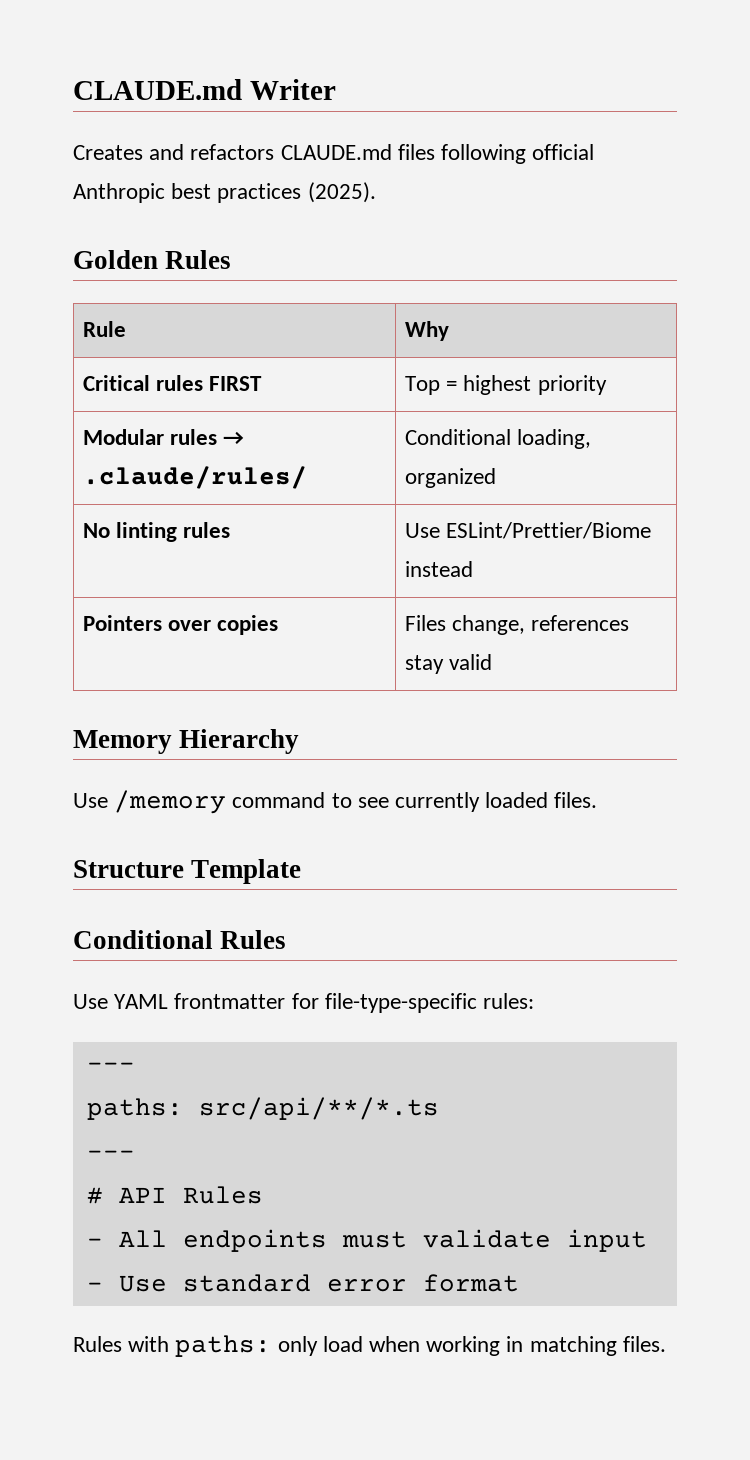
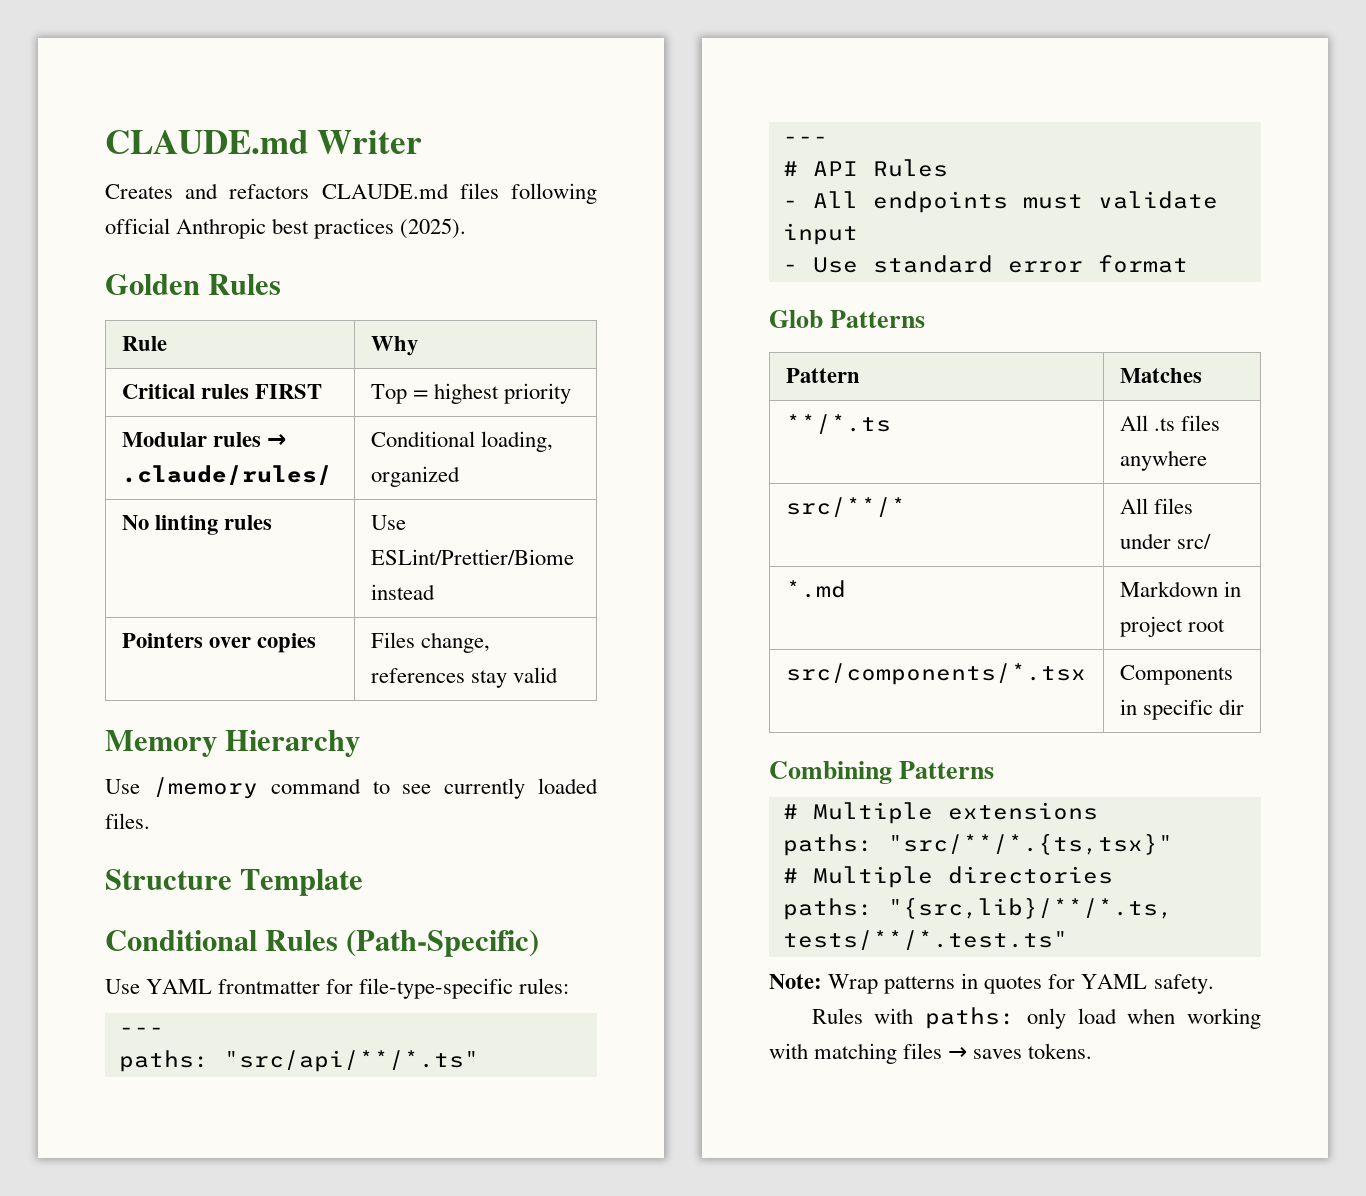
(287, 939) none -> [346,930,540,957] (Path-Specific)
[198,1097,439,1120] src/api/**/*.ts -> [223,1050,479,1072] "src/api/**/*.ts"
(519, 1283) none -> [769,310,926,328] [785,368,860,383] [1119,368,1202,383] [785,414,891,434] [1119,415,1220,431] [1119,450,1207,471] [785,497,906,517] [1119,498,1193,514] [1119,533,1211,549] [785,580,846,598] [1119,581,1241,597] [1119,616,1225,637] [785,663,1086,685] [1119,665,1233,685] [1119,699,1244,720] [769,761,995,784] [782,802,1098,824] [782,833,1173,856] [782,866,1113,888] [782,897,1173,920] [782,930,1068,950] [769,973,1214,994] // Glob Patterns // Pattern | Matches // **/*.ts | All .ts files anywhere // src/**/* | All files under src/ // *.md | Markdown in project root // src/components/*.tsx | Components in specific dir // Combining Patterns // # Multiple extensions // paths: "src/**/*.{ts,tsx}" // # Multiple directories // paths: "{src,lib}/**/*.ts, tests/**/*.test.ts" // Note: Wrap patterns in quotes for YAML safety.
[506,1336,666,1356] in matching files. -> [769,1043,1093,1064] with matching files → saves tokens.

